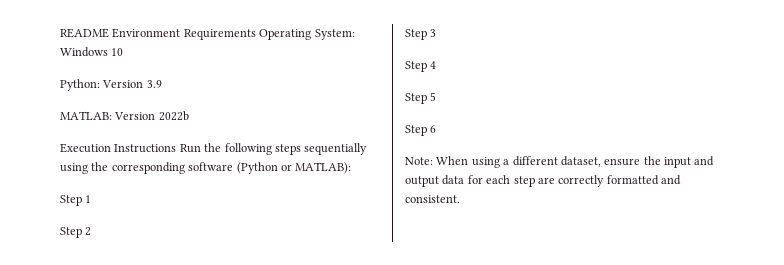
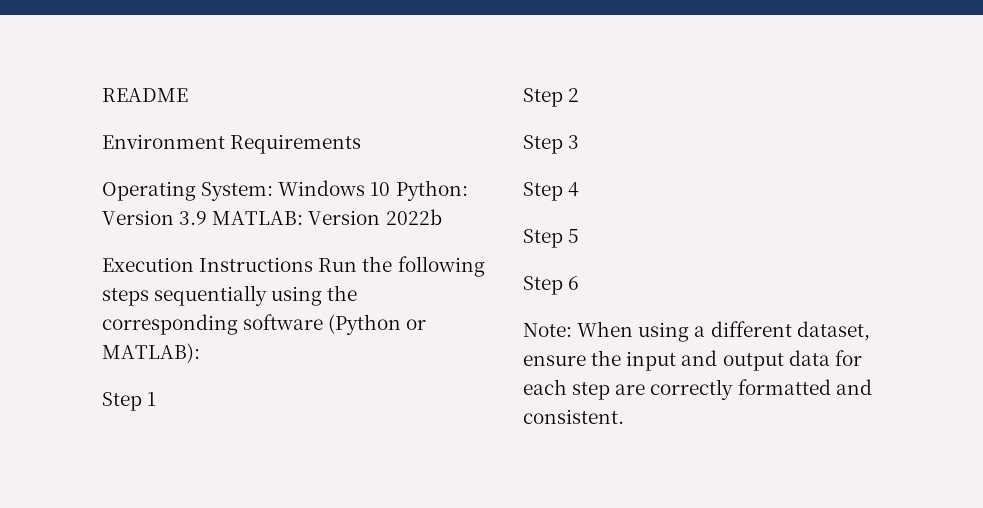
(109, 33) none -> (188, 95) //
(256, 34) none -> (362, 144) //
(124, 52) // -> (391, 189) none
(162, 84) // -> (208, 218) none

